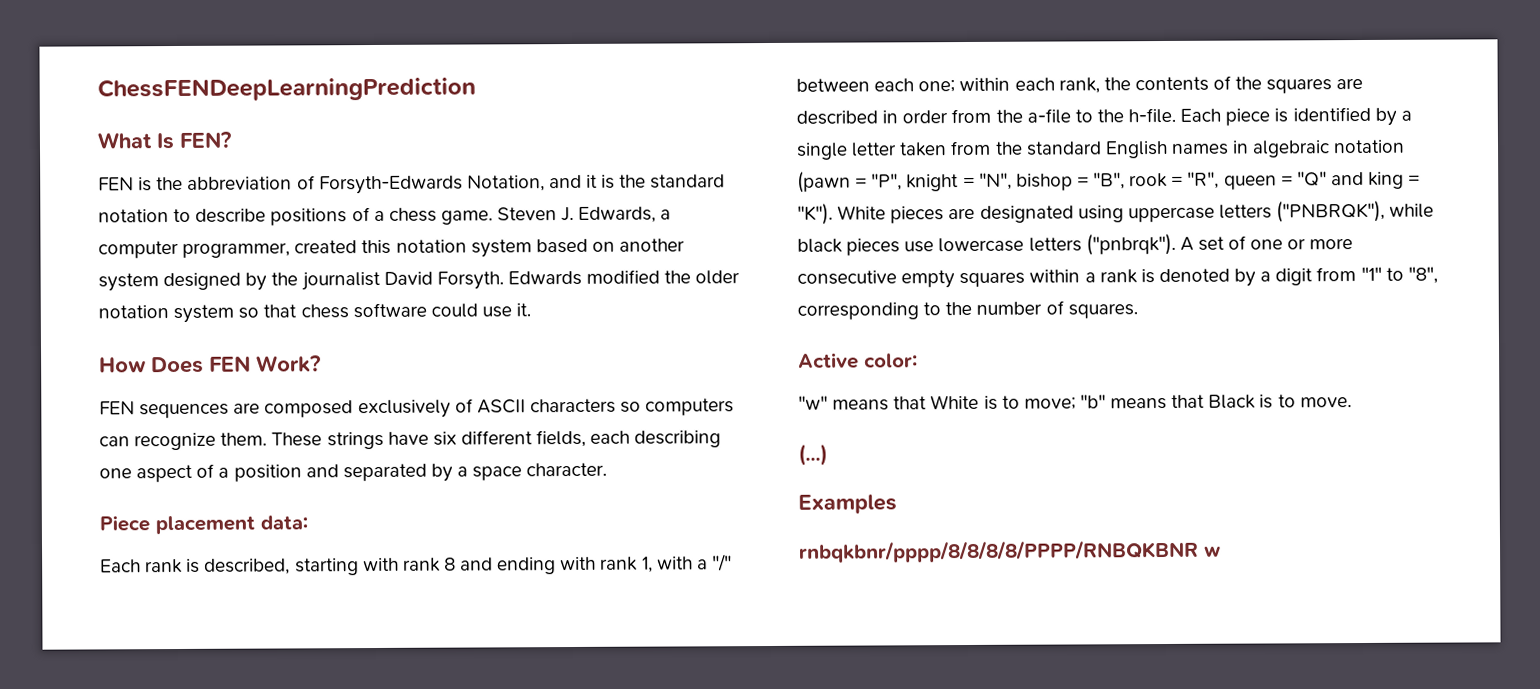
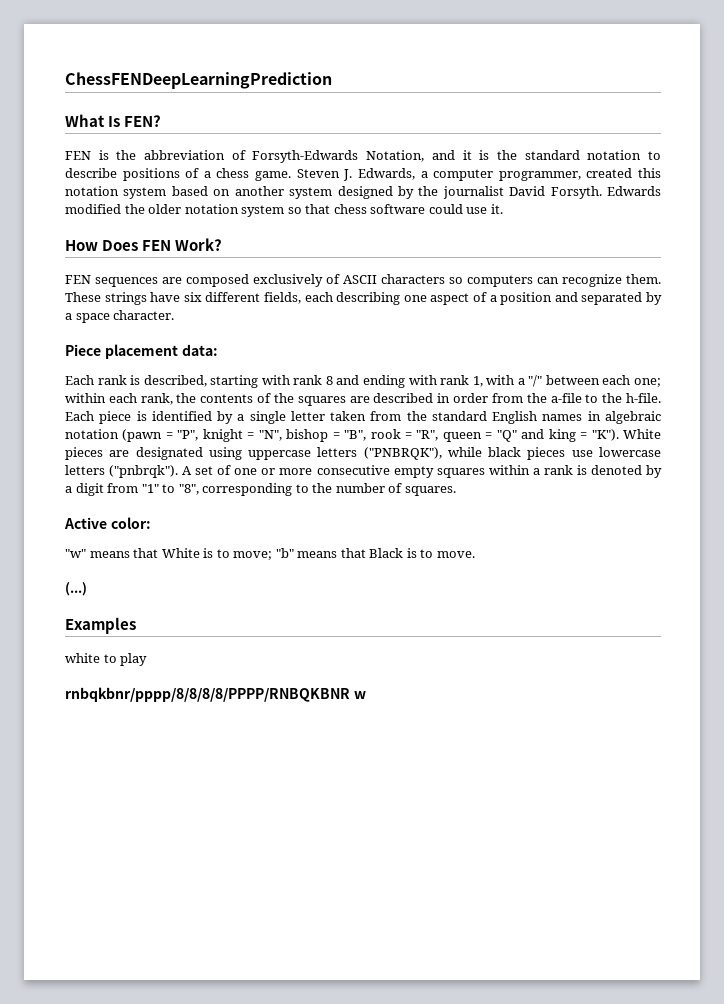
(897, 504) none -> [65,653,148,666] // white to play

